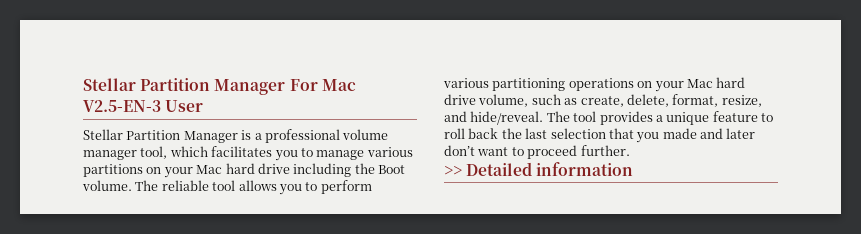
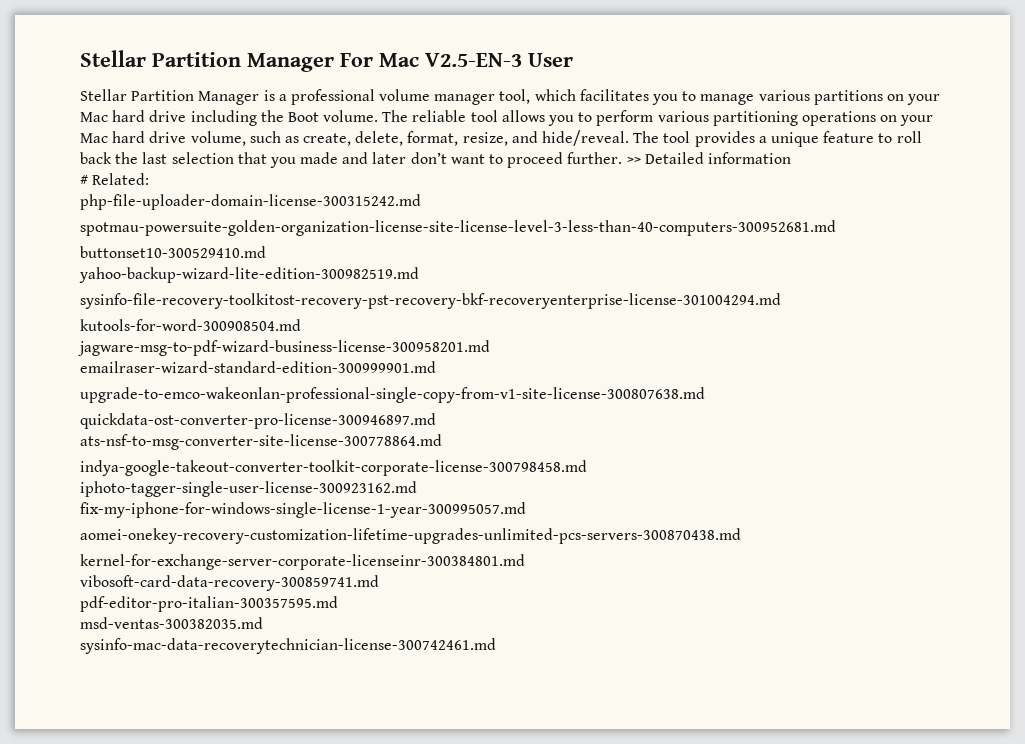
(630, 150) // -> (623, 158) none
(634, 169) none -> [80,173,150,185] [80,194,421,210] [80,220,836,236] [80,246,266,258] [79,267,419,283] [80,293,781,309] [80,319,301,331] [78,340,490,356] [80,361,436,373] [80,387,705,403] [80,413,436,429] [80,434,442,450] [80,460,587,476] [80,481,417,497] [80,502,526,518] [80,528,741,544] [80,554,525,570] [80,575,379,591] [80,596,338,612] [80,617,263,629] [80,638,496,654] // # Related: // php-file-uploader-domain-license-300315242.md // spotmau-powersuite-golden-organization-license-site-license-level-3-less-than-40-computers-300952681.md // buttonset10-300529410.md // yahoo-backup-wizard-lite-edition-300982519.md // sysinfo-file-recovery-toolkitost-recovery-pst-recovery-bkf-recoveryenterprise-license-301004294.md // kutools-for-word-300908504.md // jagware-msg-to-pdf-wizard-business-license-300958201.md // emailraser-wizard-standard-edition-300999901.md // upgrade-to-emco-wakeonlan-professional-single-copy-from-v1-site-license-300807638.md // quickdata-ost-converter-pro-license-300946897.md // ats-nsf-to-msg-converter-site-license-300778864.md // indya-google-takeout-converter-toolkit-corporate-license-300798458.md // iphoto-tagger-single-user-license-300923162.md // fix-my-iphone-for-windows-single-license-1-year-300995057.md // aomei-onekey-recovery-customization-lifetime-upgrades-unlimited-pcs-servers-300870438.md // kernel-for-exchange-server-corporate-licenseinr-300384801.md // vibosoft-card-data-recovery-300859741.md // pdf-editor-pro-italian-300357595.md // msd-ventas-300382035.md // sysinfo-mac-data-recoverytechnician-license-300742461.md

